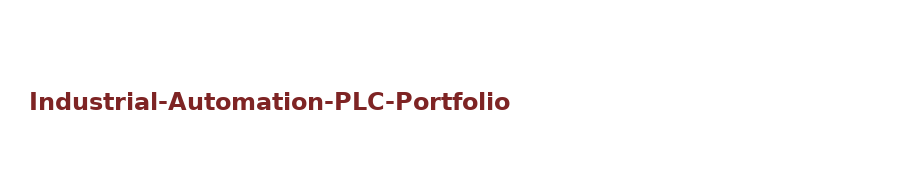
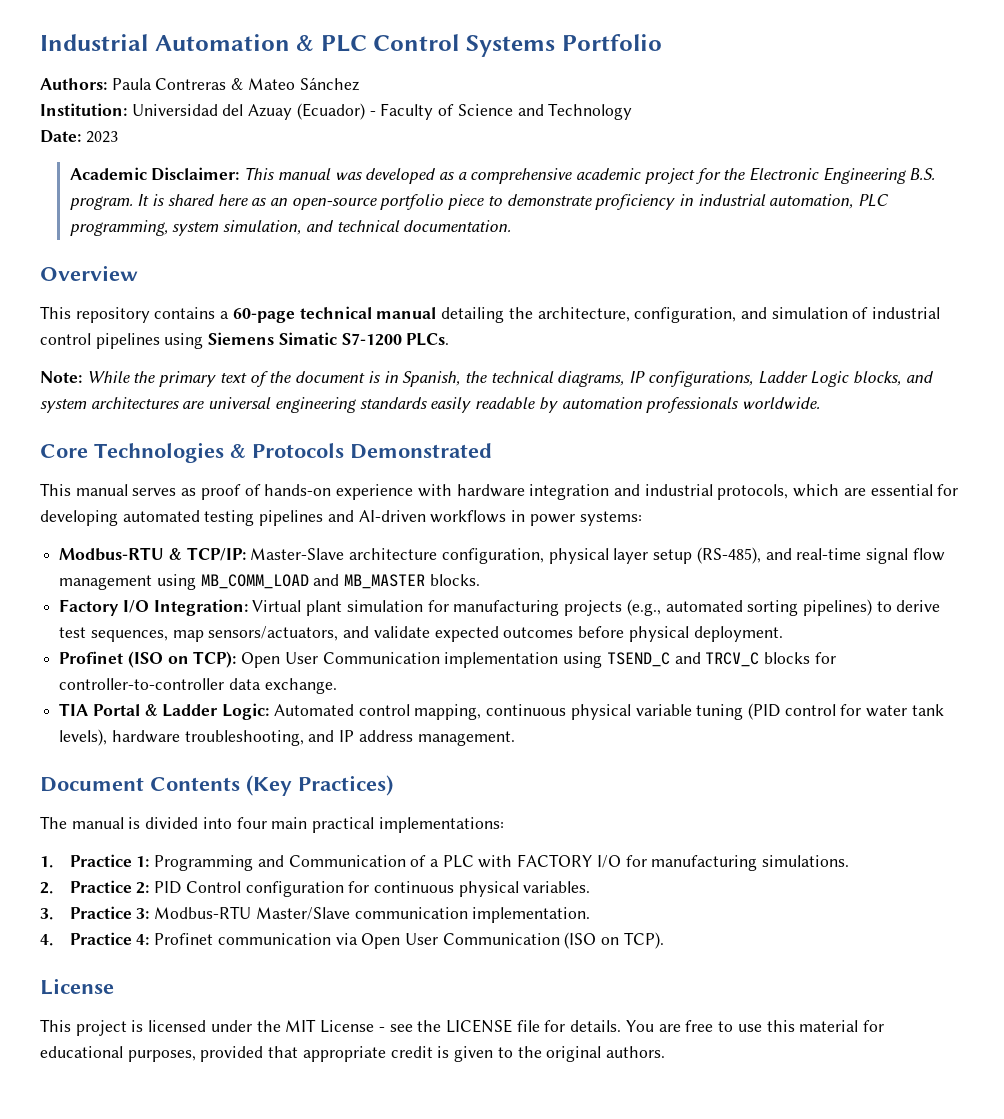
[29,92,510,110] Industrial-Automation-PLC-Portfolio -> [40,34,662,57] [40,77,359,91] [40,103,633,120] [40,130,118,143] [69,167,936,184] [69,194,890,210] [69,220,512,236] [40,265,138,281] [40,306,941,323] [40,332,450,349] [40,371,934,387] [40,397,820,413] [40,442,492,463] [40,483,959,500] [40,510,642,526] [59,547,945,564] [59,574,480,590] [59,599,941,616] [59,626,783,642] [59,651,836,668] [59,678,337,694] [59,703,944,720] [59,729,515,746] [40,775,393,796] [40,816,504,833] [40,854,850,871] [40,880,591,897] [40,906,591,923] [40,932,664,949] [40,978,114,995] [40,1019,884,1036] [40,1046,665,1062] Industrial Automation & PLC Control Systems Portfolio // Authors: Paula Contreras & Mateo Sánchez // Institution: Universidad del Azuay (Ecuador) - Faculty of Science and Technology // Date: 2023 // Academic Disclaimer: This manual was developed as a comprehensive academic project for the Electronic Engineering B.S. program. It is shared here as an open-source portfolio piece to demonstrate proficiency in industrial automation, PLC programming, system simulation, and technical documentation. // Overview // This repository contains a 60-page technical manual detailing the architecture, configuration, and simulation of industrial control pipelines using Siemens Simatic S7-1200 PLCs. // Note: While the primary text of the document is in Spanish, the technical diagrams, IP configurations, Ladder Logic blocks, and system architectures are universal engineering standards easily readable by automation professionals worldwide. // Core Technologies & Protocols Demonstrated // This manual serves as proof of hands-on experience with hardware integration and industrial protocols, which are essential for developing automated testing pipelines and AI-driven workflows in power systems: // Modbus-RTU & TCP/IP: Master-Slave architecture configuration, physical layer setup (RS-485), and real-time signal flow management using MB_COMM_LOAD and MB_MASTER blocks. // Factory I/O Integration: Virtual plant simulation for manufacturing projects (e.g., automated sorting pipelines) to derive test sequences, map sensors/actuators, and validate expected outcomes before physical deployment. // Profinet (ISO on TCP): Open User Communication implementation using TSEND_C and TRCV_C blocks for controller-to-controller data exchange. // TIA Portal & Ladder Logic: Automated control mapping, continuous physical variable tuning (PID control for water tank levels), hardware troubleshooting, and IP address management. // Document Contents (Key Practices) // The manual is divided into four main practical implementations: // 1. Practice 1: Programming and Communication of a PLC with FACTORY I/O for manufacturing simulations. // 2. Practice 2: PID Control configuration for continuous physical variables. // 3. Practice 3: Modbus-RTU Master/Slave communication implementation. // 4. Practice 4: Profinet communication via Open User Communication (ISO on TCP). // License // This project is licensed under the MIT License - see the LICENSE file for details. You are free to use this material for educational purposes, provided that appropriate credit is given to the original authors.

